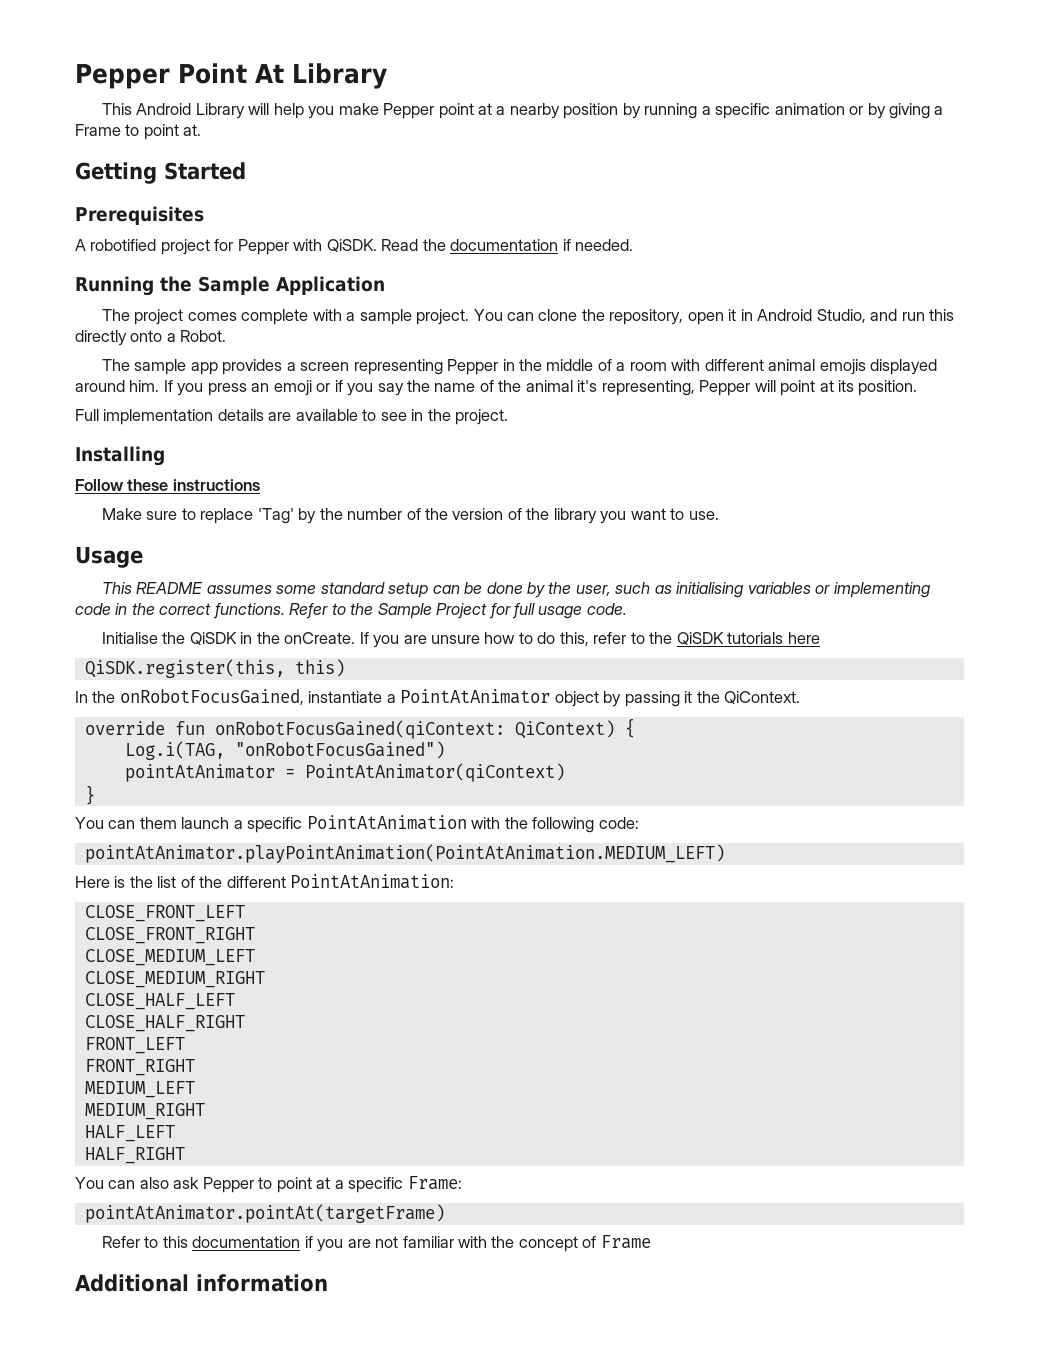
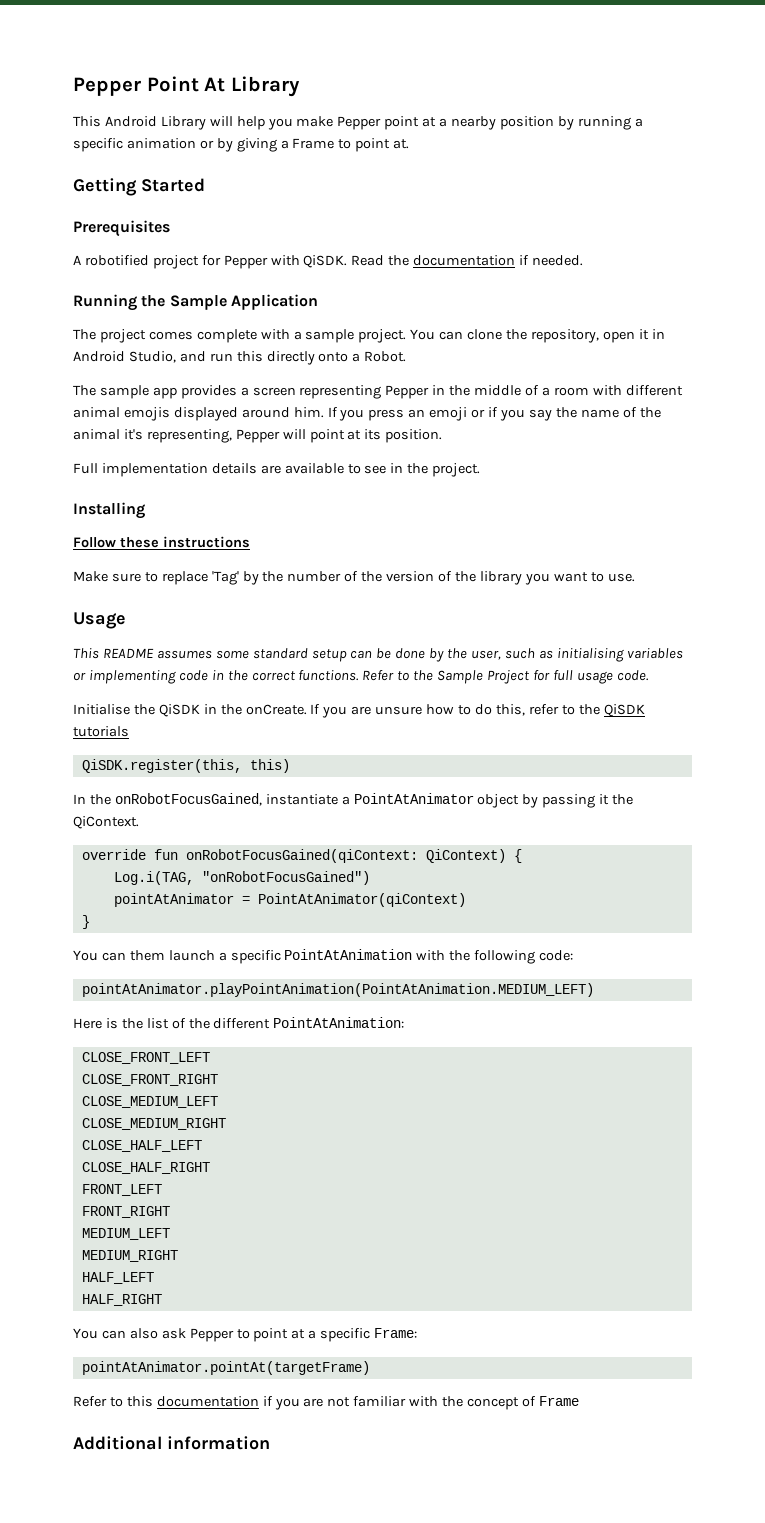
[787,632,820,644] here -> (129, 731) none

